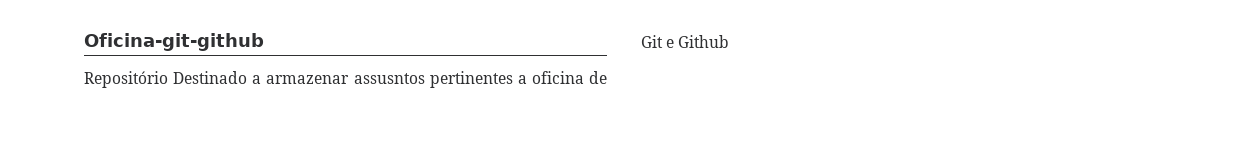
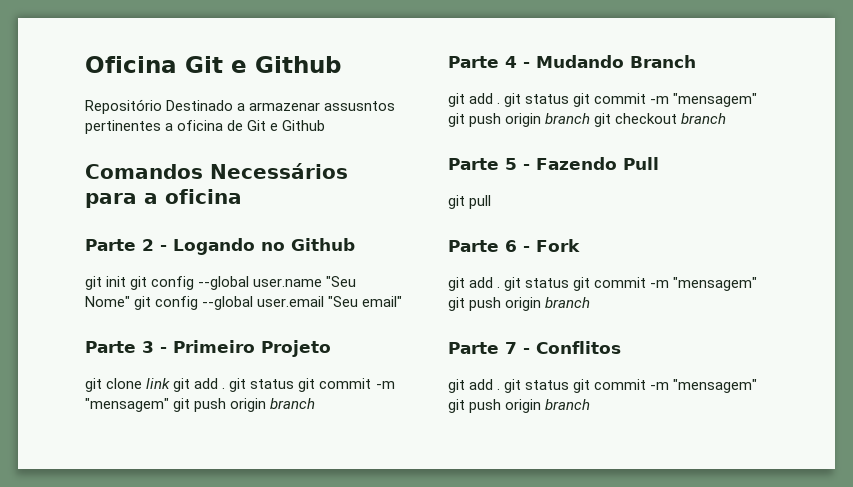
[84,33,264,51] Oficina-git-github -> [85,56,341,73] Oficina Git e Github
(730, 41) none -> [85,163,348,179] [85,189,242,208] [85,238,355,255] [85,276,357,290] [85,296,403,310] [85,340,331,357] [85,378,395,392] [85,398,316,412] [448,55,696,68] [448,93,758,107] [448,113,727,127] [448,157,659,170] [448,195,492,209] [448,239,580,252] [448,277,758,291] [448,297,591,311] [448,341,621,354] [448,379,758,393] [448,399,591,413] // Comandos Necessários para a oficina // Parte 2 - Logando no Github // git init git config --global user.name "Seu Nome" git config --global user.email "Seu email" // Parte 3 - Primeiro Projeto // git clone link git add . git status git commit -m "mensagem" git push origin branch // Parte 4 - Mudando Branch // git add . git status git commit -m "mensagem" git push origin branch git checkout branch // Parte 5 - Fazendo Pull // git pull // Parte 6 - Fork // git add . git status git commit -m "mensagem" git push origin branch // Parte 7 - Conflitos // git add . git status git commit -m "mensagem" git push origin branch

